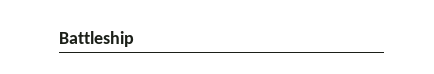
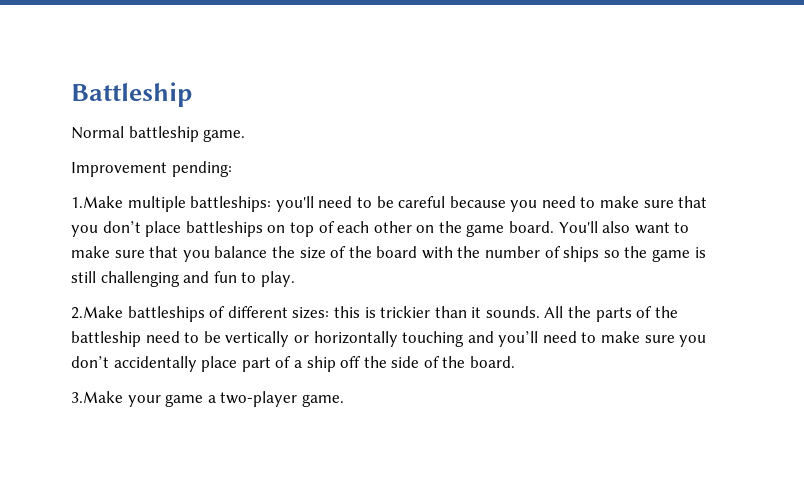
(134, 39) none -> [71,126,246,142] [71,161,232,177] [71,196,708,212] [71,221,690,237] [71,246,706,262] [71,271,295,287] [71,306,678,322] [71,331,707,347] [71,356,516,372] [71,391,344,407] // Normal battleship game. // Improvement pending: // 1.Make multiple battleships: you'll need to be careful because you need to make sure that you don’t place battleships on top of each other on the game board. You'll also want to make sure that you balance the size of the board with the number of ships so the game is still challenging and fun to play. // 2.Make battleships of different sizes: this is trickier than it sounds. All the parts of the battleship need to be vertically or horizontally touching and you’ll need to make sure you don’t accidentally place part of a ship off the side of the board. // 3.Make your game a two-player game.

